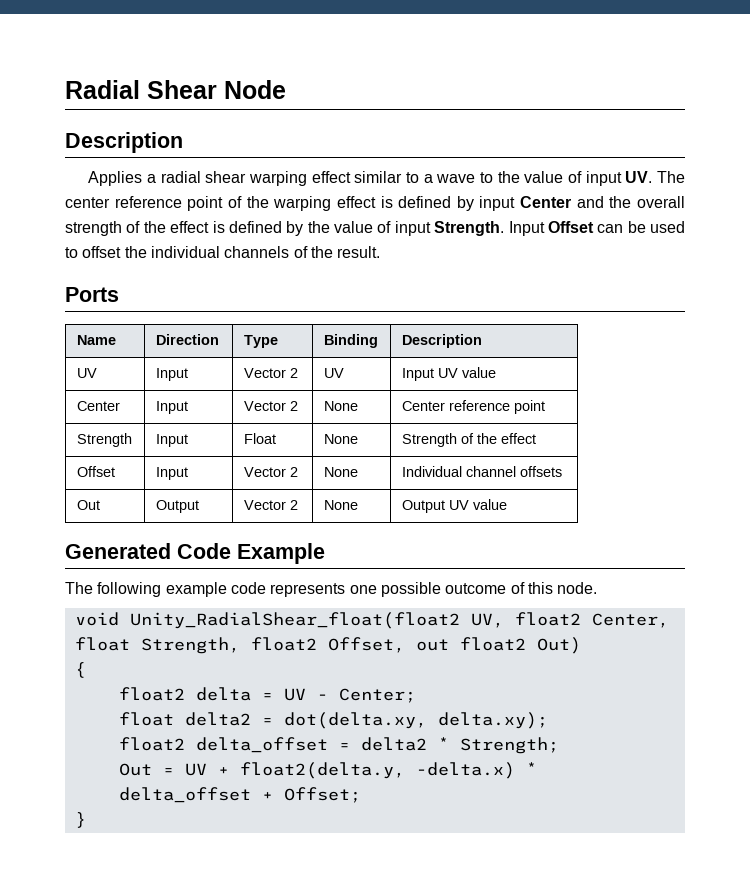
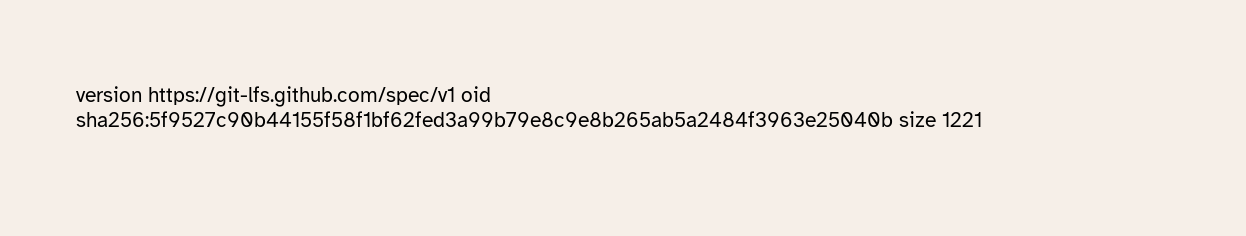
[65,80,286,99] [65,132,183,153] [88,171,685,186] [65,196,685,211] [65,221,685,236] [65,246,381,258] [65,287,119,302] [76,335,116,345] [155,334,219,345] [243,335,278,348] [323,334,378,348] [401,334,482,348] [76,368,97,378] [155,368,188,381] [243,368,298,378] [323,368,344,378] [401,367,496,381] [76,401,120,411] [155,401,188,414] [243,401,298,411] [323,401,358,411] [401,400,545,414] [76,433,132,447] [155,434,188,447] [243,433,276,444] [323,434,358,444] [401,433,536,447] [76,466,115,477] [155,467,188,480] [243,467,298,477] [323,467,358,477] [401,466,562,477] [76,500,100,510] [155,500,199,513] [243,500,298,510] [323,500,358,510] [401,499,507,513] [65,543,325,564] [65,582,598,597] [74,612,669,629] [74,637,581,654] [74,662,86,678] [118,687,416,703] [118,712,548,729] [118,737,559,754] [118,762,537,779] [118,787,361,803] [74,812,86,828] Radial Shear Node // Description // Applies a radial shear warping effect similar to a wave to the value of input UV. The center reference point of the warping effect is defined by input Center and the overall strength of the effect is defined by the value of input Strength. Input Offset can be used to offset the individual channels of the result. // Ports // Name | Direction | Type | Binding | Description // UV | Input | Vector 2 | UV | Input UV value // Center | Input | Vector 2 | None | Center reference point // Strength | Input | Float | None | Strength of the effect // Offset | Input | Vector 2 | None | Individual channel offsets // Out | Output | Vector 2 | None | Output UV value // Generated Code Example // The following example code represents one possible outcome of this node. // void Unity_RadialShear_float(float2 UV, float2 Center, float Strength, float2 Offset, out float2 Out) // { // float2 delta = UV - Center; // float delta2 = dot(delta.xy, delta.xy); // float2 delta_offset = delta2 * Strength; // Out = UV + float2(delta.y, -delta.x) * delta_offset + Offset; // } -> [76,86,491,107] [76,111,982,127] version https://git-lfs.github.com/spec/v1 oid sha256:5f9527c90b44155f58f1bf62fed3a99b79e8c9e8b265ab5a2484f3963e25040b size 1221

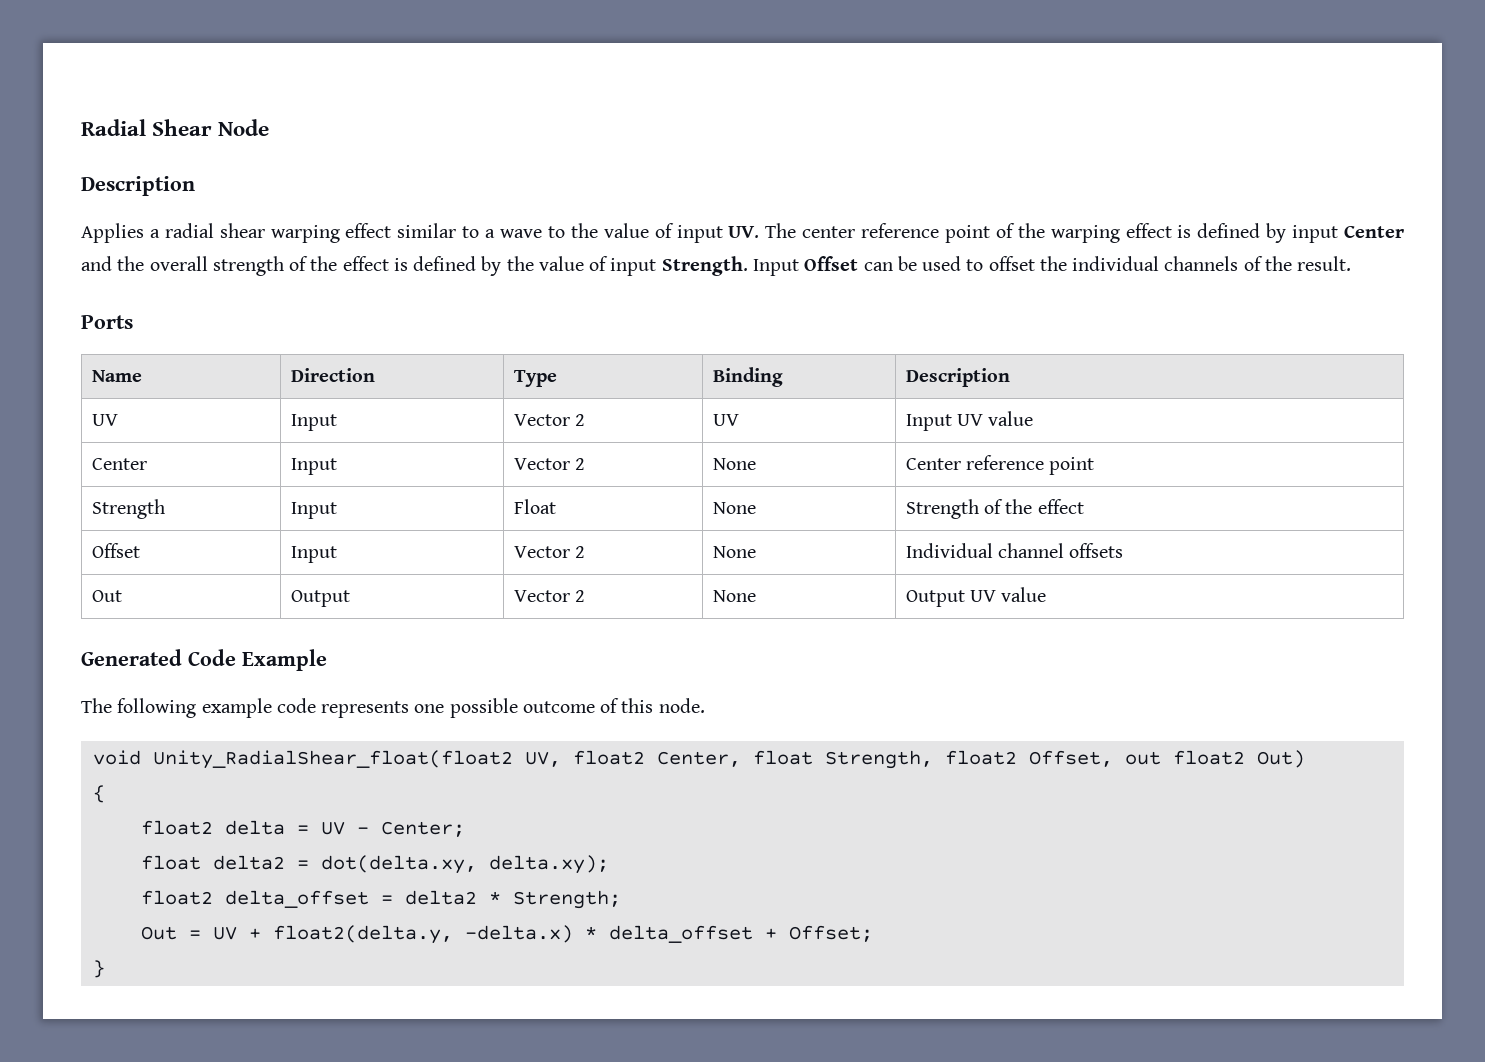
[76,86,491,107] [76,111,982,127] version https://git-lfs.github.com/spec/v1 oid sha256:5f9527c90b44155f58f1bf62fed3a99b79e8c9e8b265ab5a2484f3963e25040b size 1221 -> [81,119,270,136] [81,176,195,196] [81,223,1404,243] [81,256,1352,276] [81,315,133,329] [91,370,142,382] [290,368,375,382] [513,370,557,387] [712,367,783,387] [905,368,1010,387] [91,414,118,426] [290,414,337,431] [513,414,586,426] [712,414,739,426] [905,411,1034,431] [91,458,147,470] [290,458,337,475] [513,458,586,470] [712,458,756,470] [905,455,1095,475] [91,499,165,519] [290,502,337,519] [513,499,556,514] [712,502,756,514] [905,499,1084,519] [91,543,140,558] [290,546,337,563] [513,546,586,558] [712,546,756,558] [905,543,1124,558] [91,590,122,602] [290,590,350,607] [513,590,586,602] [712,590,756,602] [905,587,1047,607] [81,649,327,671] [81,698,705,718] [92,750,1305,769] [92,785,105,803] [140,820,465,837] [140,855,609,874] [140,890,621,909] [140,925,873,944] [92,960,105,978] Radial Shear Node // Description // Applies a radial shear warping effect similar to a wave to the value of input UV. The center reference point of the warping effect is defined by input Center and the overall strength of the effect is defined by the value of input Strength. Input Offset can be used to offset the individual channels of the result. // Ports // Name | Direction | Type | Binding | Description // UV | Input | Vector 2 | UV | Input UV value // Center | Input | Vector 2 | None | Center reference point // Strength | Input | Float | None | Strength of the effect // Offset | Input | Vector 2 | None | Individual channel offsets // Out | Output | Vector 2 | None | Output UV value // Generated Code Example // The following example code represents one possible outcome of this node. // void Unity_RadialShear_float(float2 UV, float2 Center, float Strength, float2 Offset, out float2 Out) // { // float2 delta = UV - Center; // float delta2 = dot(delta.xy, delta.xy); // float2 delta_offset = delta2 * Strength; // Out = UV + float2(delta.y, -delta.x) * delta_offset + Offset; // }

